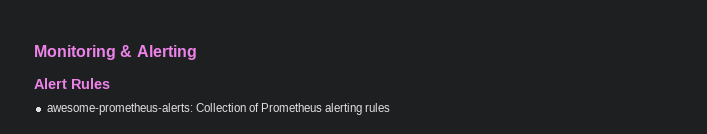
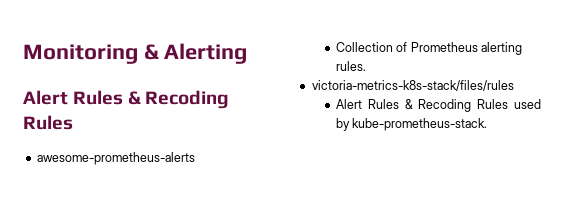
[46,103,391,115] // awesome-prometheus-alerts: Collection of Prometheus alerting rules -> [128,90,230,109] [23,115,73,130] [36,152,195,165] [335,42,522,55] [335,61,366,71] [311,80,514,91] [335,99,541,112] [335,118,488,131] & Recoding Rules // awesome-prometheus-alerts // Collection of Prometheus alerting rules. // victoria-metrics-k8s-stack/files/rules // Alert Rules & Recoding Rules used by kube-prometheus-stack.

